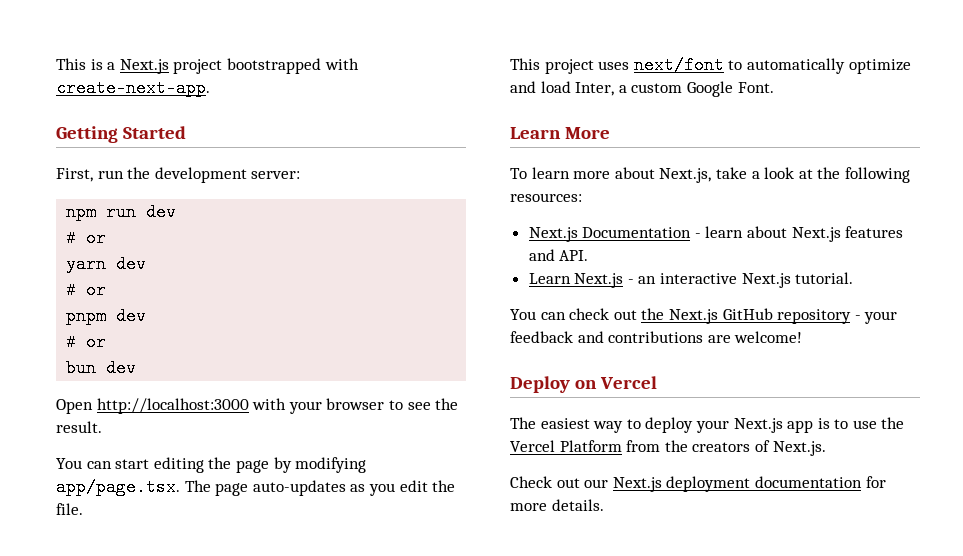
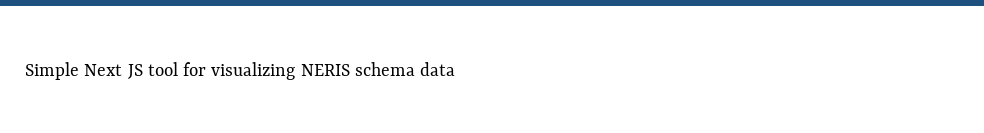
[56,58,359,74] [56,79,210,97] [56,126,186,143] [56,167,301,183] [66,203,177,221] [66,229,107,247] [66,255,147,273] [66,281,107,299] [66,307,147,325] [66,333,107,351] [66,359,137,377] [56,398,459,414] [56,421,102,433] [56,457,367,473] [56,478,456,496] [56,503,83,515] [510,56,911,74] [510,81,774,97] [510,127,610,139] [510,167,910,183] [510,193,582,202] [528,226,904,242] [528,249,589,261] [528,272,854,288] [510,308,898,324] [510,331,803,343] [510,376,657,393] [510,417,905,433] [510,440,826,456] [510,476,886,492] [510,499,604,511] This is a Next.js project bootstrapped with create-next-app. // Getting Started // First, run the development server: // npm run dev // # or // yarn dev // # or // pnpm dev // # or // bun dev // Open http://localhost:3000 with your browser to see the result. // You can start editing the page by modifying app/page.tsx. The page auto-updates as you edit the file. // This project uses next/font to automatically optimize and load Inter, a custom Google Font. // Learn More // To learn more about Next.js, take a look at the following resources: // Next.js Documentation - learn about Next.js features and API. // Learn Next.js - an interactive Next.js tutorial. // You can check out the Next.js GitHub repository - your feedback and contributions are welcome! // Deploy on Vercel // The easiest way to deploy your Next.js app is to use the Vercel Platform from the creators of Next.js. // Check out our Next.js deployment documentation for more details. -> [25,62,456,80] Simple Next JS tool for visualizing NERIS schema data

